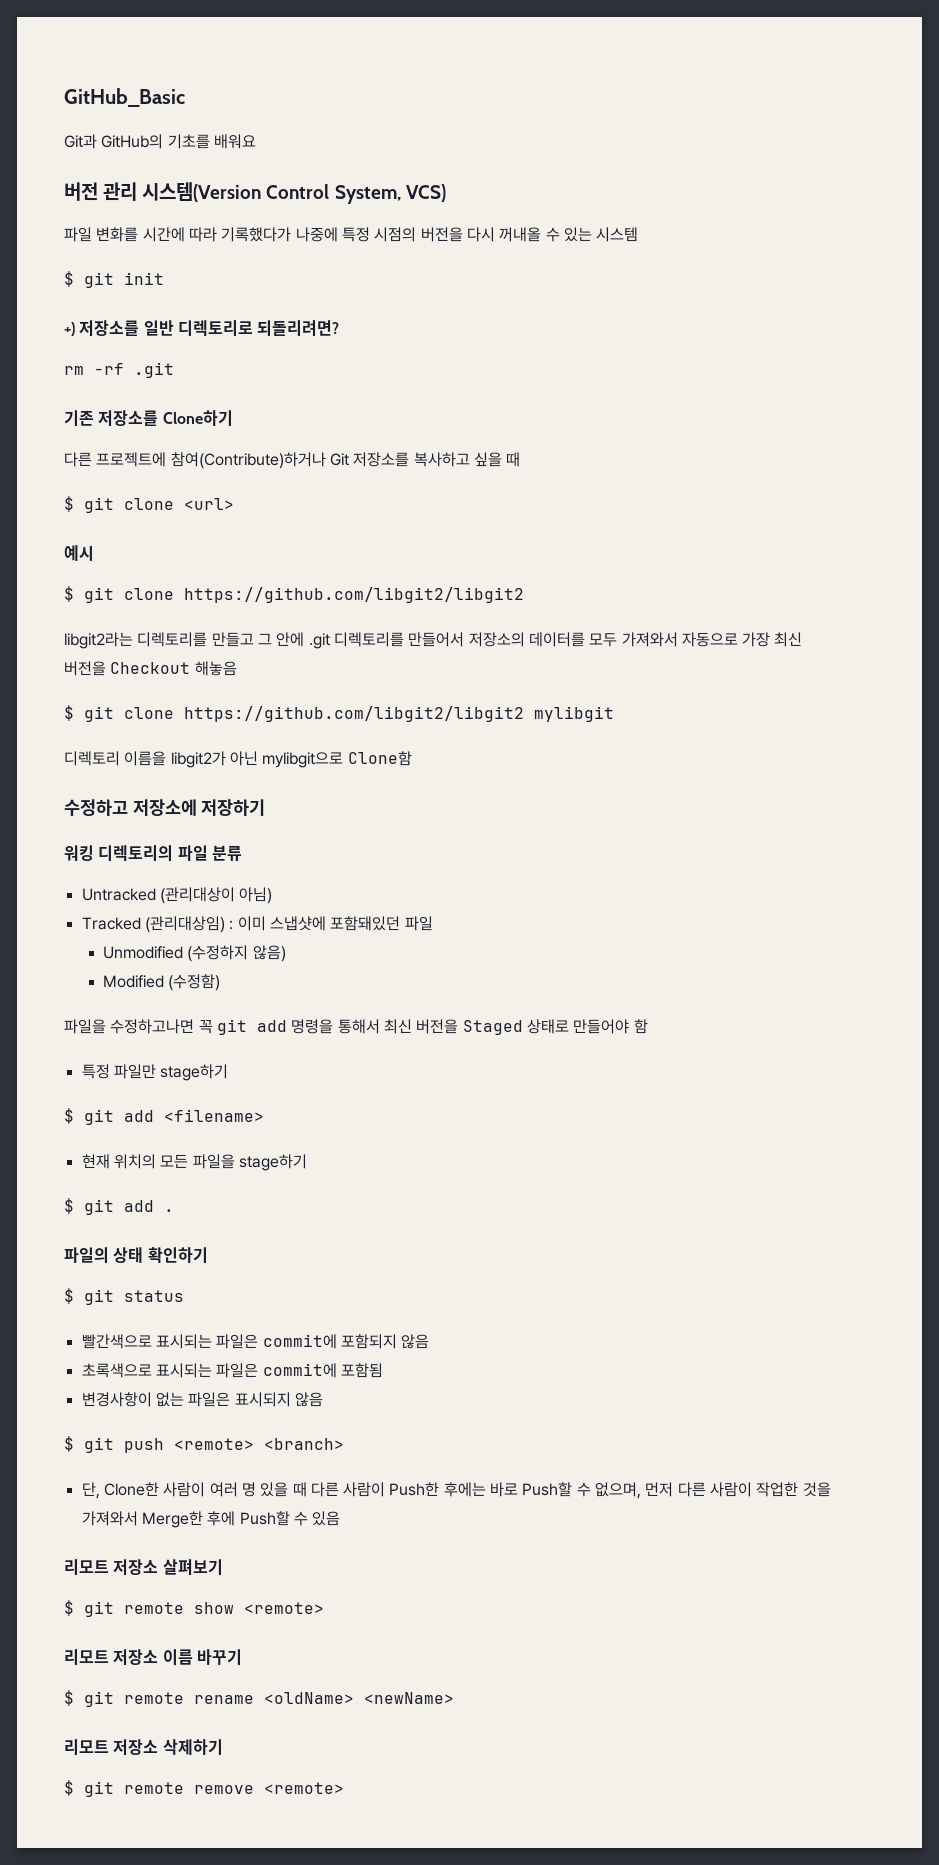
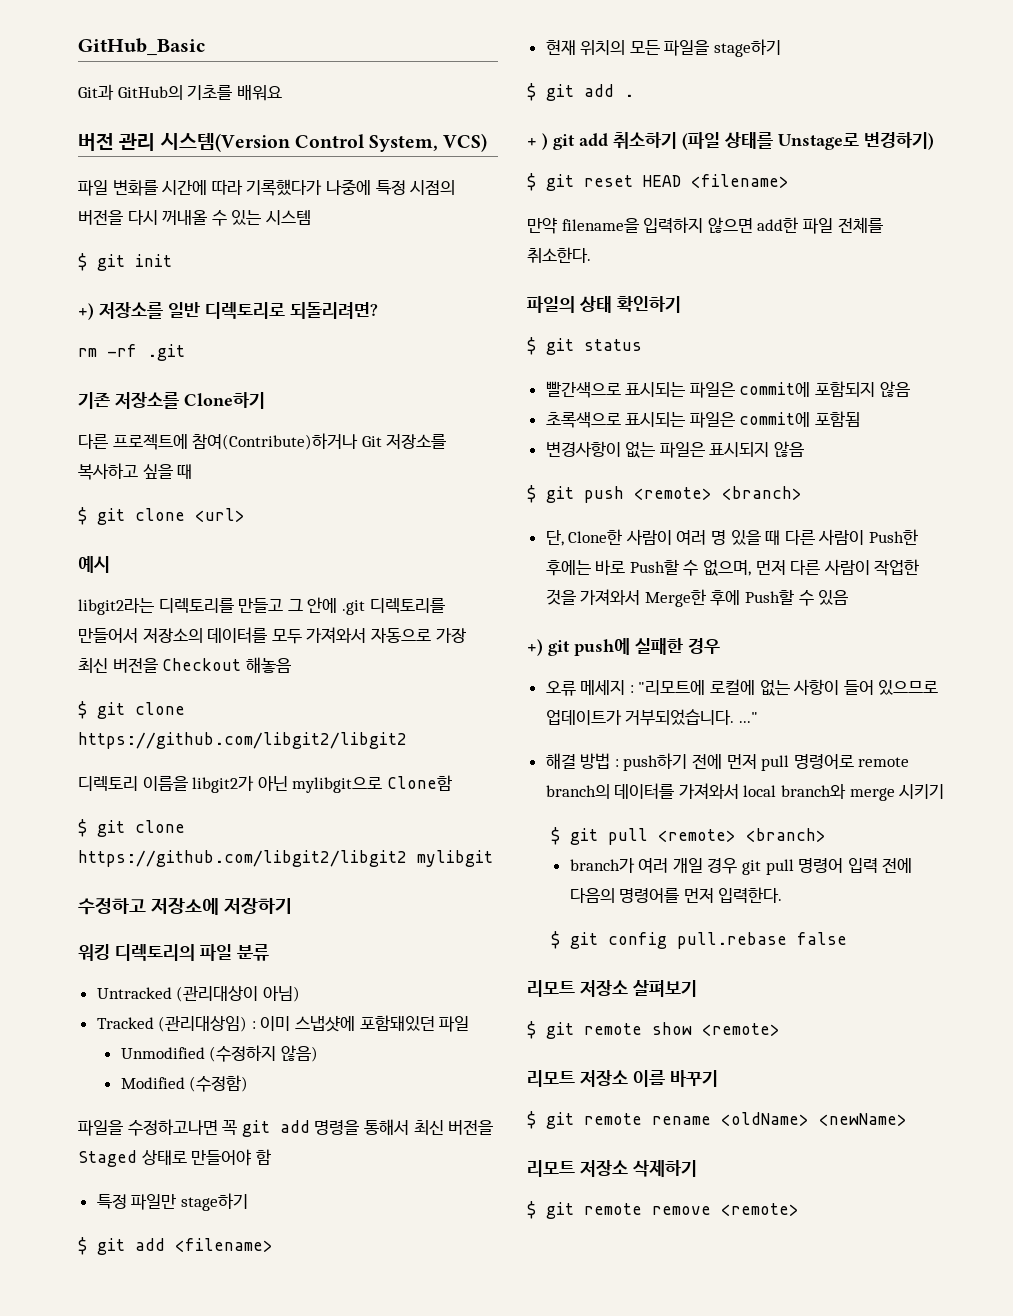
[64,586,524,603] // $ git clone https://github.com/libgit2/libgit2 -> (110, 564) none
[534,706,614,722] mylibgit -> (407, 740) none
(412, 758) none -> [78,819,185,837] [78,850,493,867] // $ git clone https://github.com/libgit2/libgit2 mylibgit
(174, 1210) none -> [527,132,934,150] [527,173,789,191] [527,217,883,234] [527,247,591,263] // + ) git add 취소하기 (파일 상태를 Unstage로 변경하기) // $ git reset HEAD <filename> // 만약 filename을 입력하지 않으면 add한 파일 전체를 취소한다.
(341, 1518) none -> [527,638,720,656] [545,679,939,696] [545,709,758,726] [545,753,910,771] [545,783,945,801] [550,827,826,845] [569,858,913,875] [569,887,783,903] [550,931,847,949] // +) git push에 실패한 경우 // 오류 메세지 : "리모트에 로컬에 없는 사항이 들어 있으므로 업데이트가 거부되었습니다. ..." // 해결 방법 : push하기 전에 먼저 pull 명령어로 remote branch의 데이터를 가져와서 local branch와 merge 시키기 // $ git pull <remote> <branch> // branch가 여러 개일 경우 git pull 명령어 입력 전에 다음의 명령어를 먼저 입력한다. // $ git config pull.rebase false

